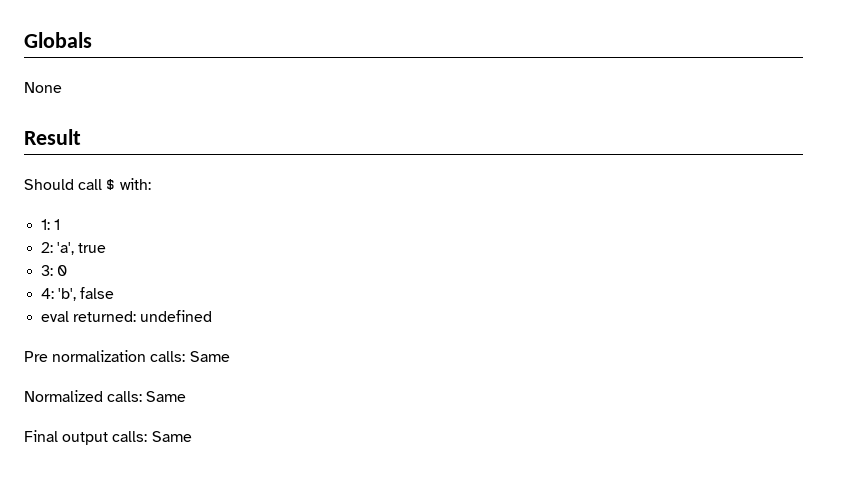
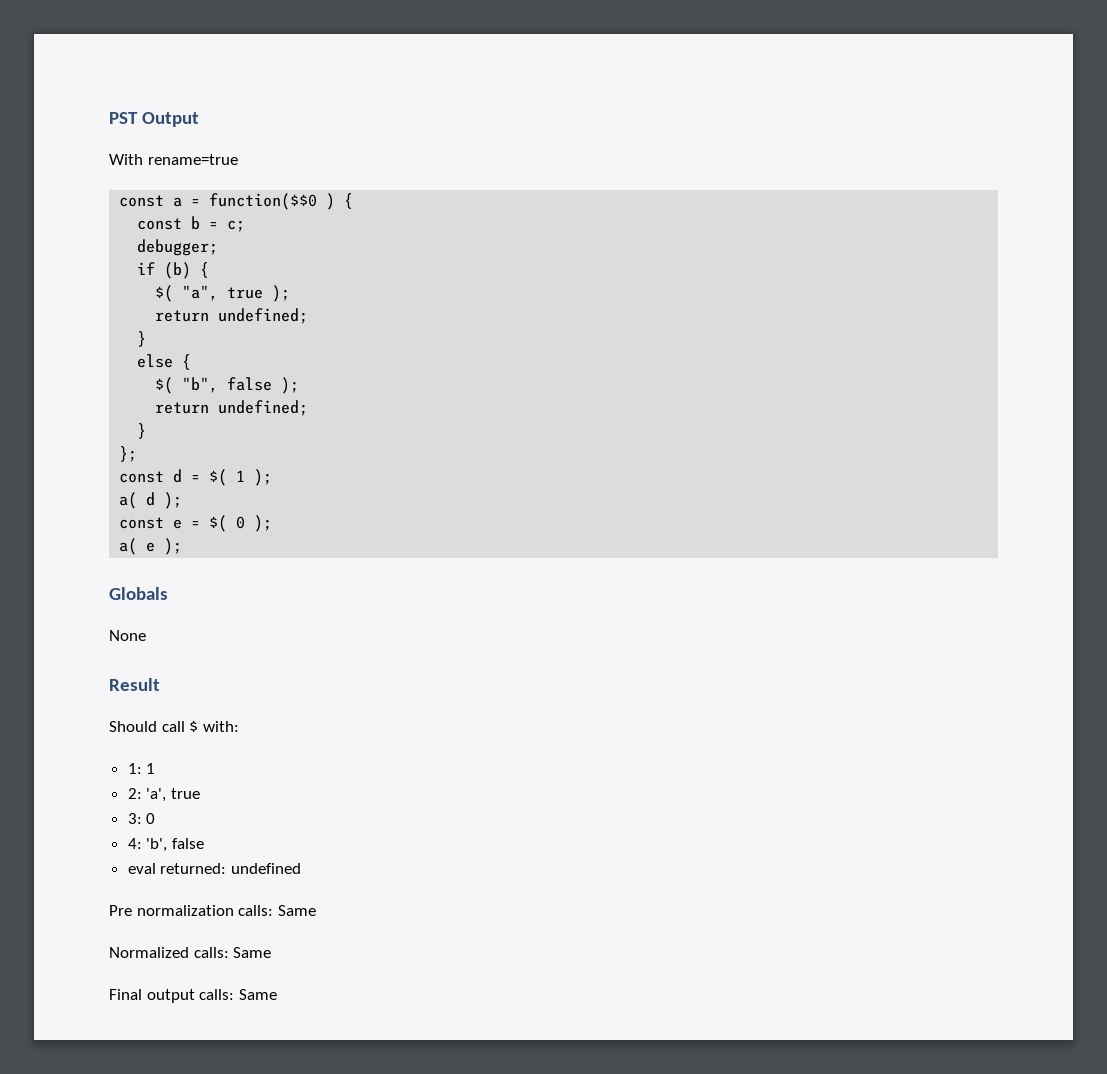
(24, 40) none -> [109,112,199,127] [109,154,238,165] [119,193,354,210] [137,216,246,232] [137,239,219,256] [137,262,210,279] [155,285,291,302] [155,308,309,324] [137,331,147,347] [137,354,192,370] [155,377,300,394] [155,400,309,416] [137,423,147,439] [119,446,138,462] [119,469,273,486] [119,492,183,509] [119,515,273,532] [119,538,183,555] PST Output // With rename=true // const a = function($$0 ) { // const b = c; // debugger; // if (b) { // $( "a", true ); // return undefined; // } // else { // $( "b", false ); // return undefined; // } // }; // const d = $( 1 ); // a( d ); // const e = $( 0 ); // a( e ); //

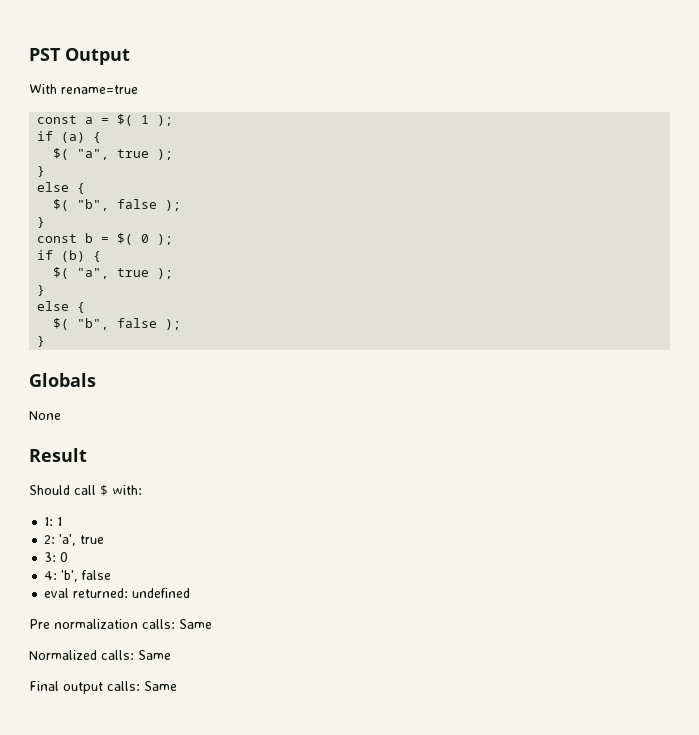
[209,193,354,210] [137,216,246,232] [137,239,219,256] [137,262,210,279] [155,285,291,302] [155,308,309,324] [137,331,147,347] [137,354,192,370] [155,377,300,394] [155,400,309,416] [137,423,147,439] [119,446,138,462] [119,469,273,486] [119,492,183,509] [119,515,273,532] [119,538,183,555] function($$0 ) { // const b = c; // debugger; // if (b) { // $( "a", true ); // return undefined; // } // else { // $( "b", false ); // return undefined; // } // }; // const d = $( 1 ); // a( d ); // const e = $( 0 ); // a( e ); -> [117,114,174,126] [37,131,102,143] [53,148,174,160] [37,166,46,177] [37,182,86,194] [53,199,182,211] [37,217,46,228] [37,233,174,245] [37,250,102,262] [53,267,174,279] [37,285,46,296] [37,301,86,313] [53,318,182,330] [37,336,46,347] $( 1 ); // if (a) { // $( "a", true ); // } // else { // $( "b", false ); // } // const b = $( 0 ); // if (b) { // $( "a", true ); // } // else { // $( "b", false ); // }

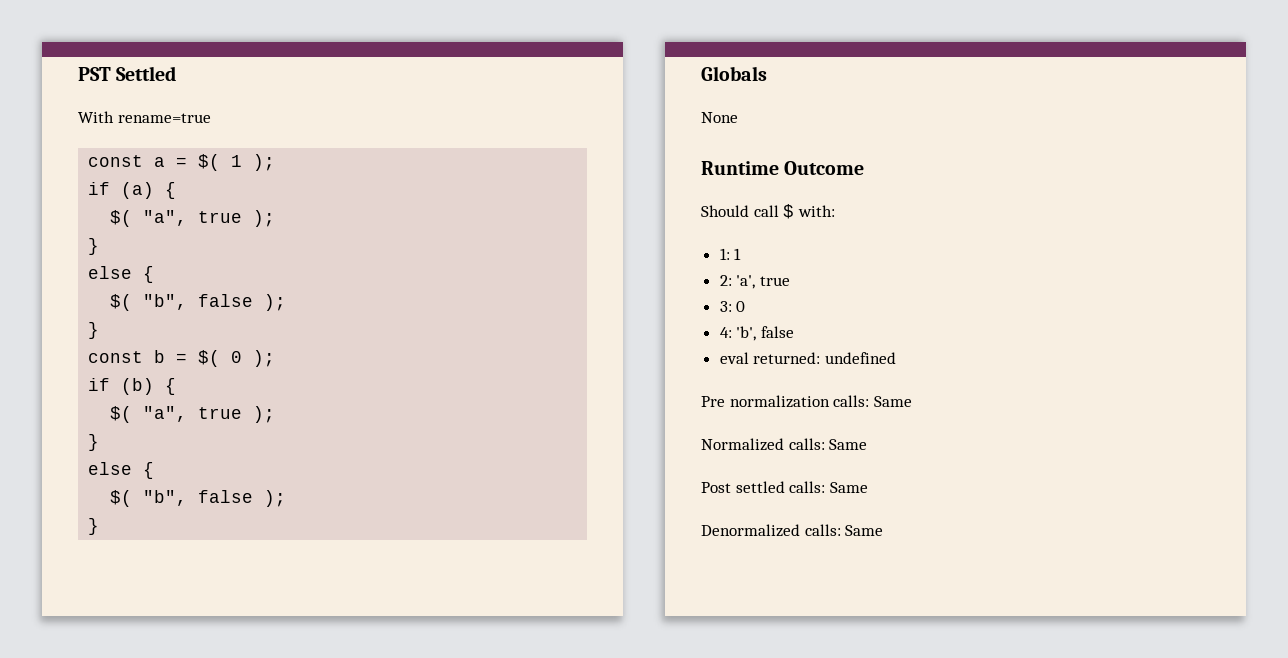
[65,48,130,65] Output -> [116,66,177,81] Settled
[29,448,87,462] Result -> [701,161,865,175] Runtime Outcome
[29,681,177,694] Final output calls: Same -> [701,481,868,493] [701,524,884,537] Post settled calls: Same // Denormalized calls: Same

